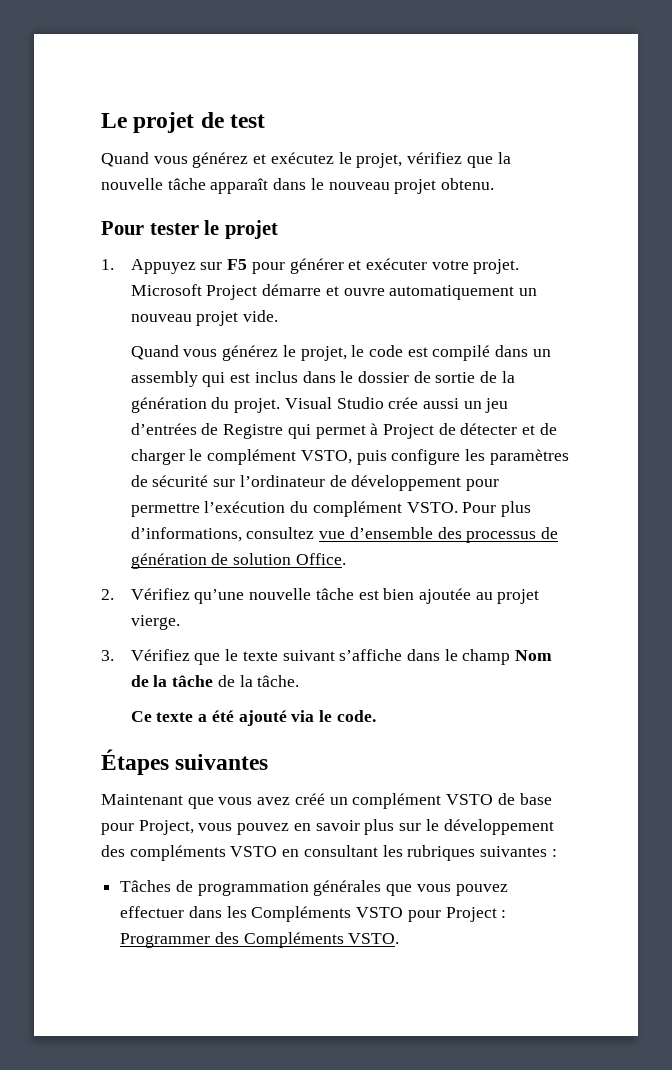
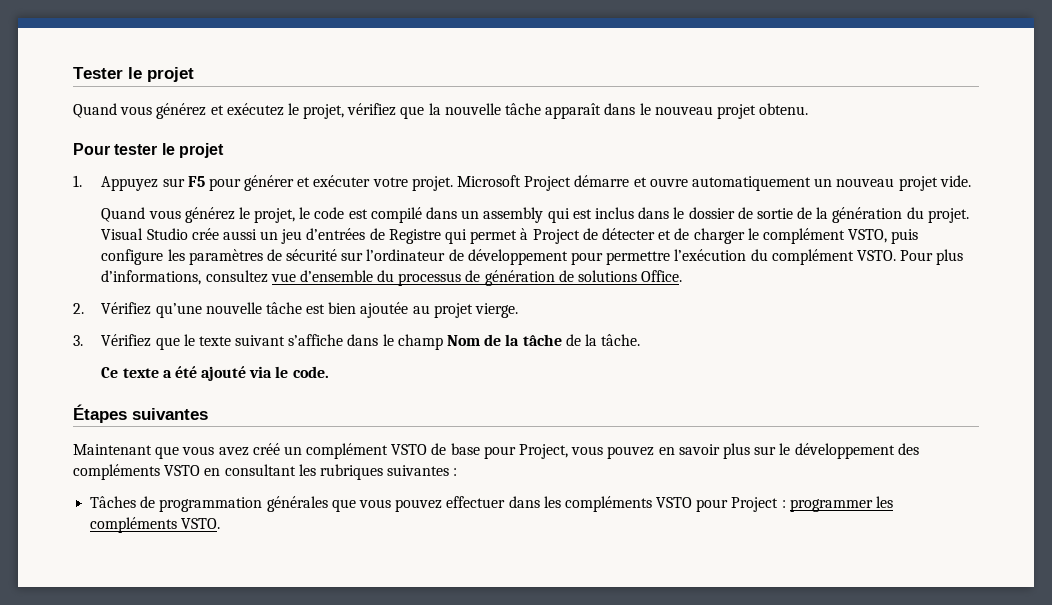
[101,112,266,133] Le projet de test -> [73,67,194,82] Tester le projet
[437,527,462,539] des -> [377,270,395,282] du
[233,553,292,565] solution -> [578,270,638,282] solutions
[251,906,352,922] Compléments -> [564,496,652,512] compléments
[120,932,344,948] Programmer des Compléments -> [789,496,894,512] [90,517,178,533] programmer les compléments

